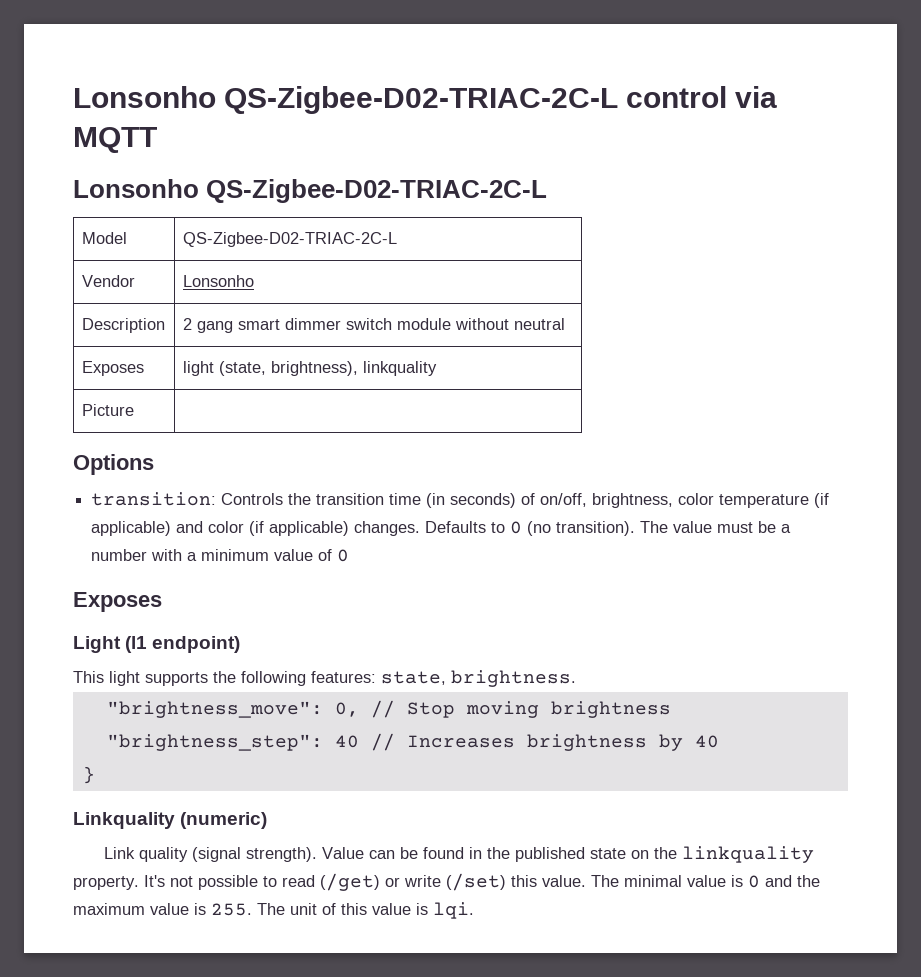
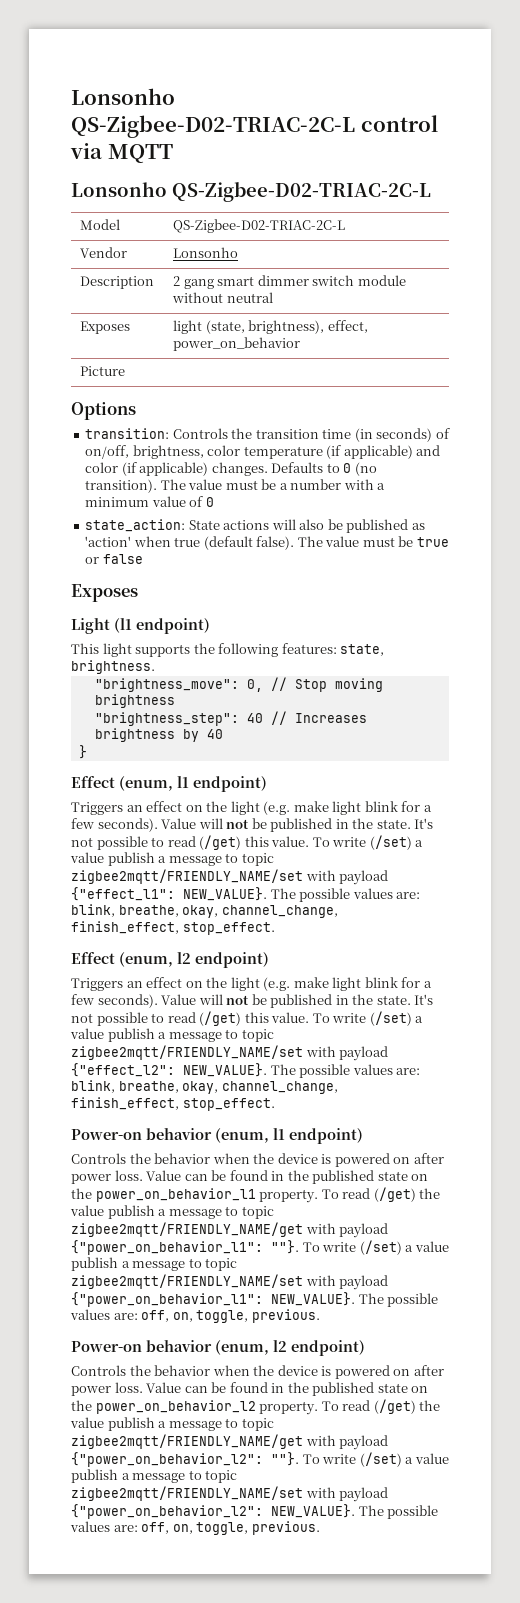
[362,361,437,376] linkquality -> [327,320,368,333] [173,337,301,351] effect, power_on_behavior
(350, 555) none -> [85,519,425,533] [85,536,449,550] [85,554,143,564] // state_action: State actions will also be published as 'action' when true (default false). The value must be true or false
[73,812,268,829] [104,847,318,862] Linkquality (numeric) // Link quality (signal strength). -> [71,776,267,792] [71,801,432,815] [71,818,434,832] [71,835,424,850] [70,852,274,866] [71,869,389,885] [71,887,421,902] [71,904,338,918] [71,921,275,935] [71,952,269,968] [71,977,432,991] [71,994,434,1008] [71,1011,424,1026] [70,1028,274,1042] [71,1045,389,1061] [71,1063,421,1078] [71,1080,338,1094] [71,1097,275,1111] [71,1128,363,1144] [71,1153,444,1167] [71,1170,143,1184] Effect (enum, l1 endpoint) // Triggers an effect on the light (e.g. make light blink for a few seconds). Value will not be published in the state. It's not possible to read (/get) this value. To write (/set) a value publish a message to topic zigbee2mqtt/FRIENDLY_NAME/set with payload {"effect_l1": NEW_VALUE}. The possible values are: blink, breathe, okay, channel_change, finish_effect, stop_effect. // Effect (enum, l2 endpoint) // Triggers an effect on the light (e.g. make light blink for a few seconds). Value will not be published in the state. It's not possible to read (/get) this value. To write (/set) a value publish a message to topic zigbee2mqtt/FRIENDLY_NAME/set with payload {"effect_l2": NEW_VALUE}. The possible values are: blink, breathe, okay, channel_change, finish_effect, stop_effect. // Power-on behavior (enum, l1 endpoint) // Controls the behavior when the device is powered on after power loss.
[682,846,815,863] [73,873,820,891] [73,902,474,919] linkquality property. It's not possible to read (/get) or write (/set) this value. The minimal value is 0 and the maximum value is 255. The unit of this value is lqi. -> [95,1187,441,1203] [70,1205,274,1219] [71,1222,389,1238] [71,1240,449,1255] [71,1257,238,1271] [71,1274,389,1290] [71,1292,439,1307] [70,1309,320,1323] [71,1340,365,1356] [71,1365,444,1379] [71,1382,429,1396] [71,1399,441,1415] [70,1417,274,1431] [71,1434,389,1450] [71,1452,449,1467] [71,1469,238,1483] [71,1486,389,1502] [71,1504,439,1519] [70,1521,320,1535] power_on_behavior_l1 property. To read (/get) the value publish a message to topic zigbee2mqtt/FRIENDLY_NAME/get with payload {"power_on_behavior_l1": ""}. To write (/set) a value publish a message to topic zigbee2mqtt/FRIENDLY_NAME/set with payload {"power_on_behavior_l1": NEW_VALUE}. The possible values are: off, on, toggle, previous. // Power-on behavior (enum, l2 endpoint) // Controls the behavior when the device is powered on after power loss. Value can be found in the published state on the power_on_behavior_l2 property. To read (/get) the value publish a message to topic zigbee2mqtt/FRIENDLY_NAME/get with payload {"power_on_behavior_l2": ""}. To write (/set) a value publish a message to topic zigbee2mqtt/FRIENDLY_NAME/set with payload {"power_on_behavior_l2": NEW_VALUE}. The possible values are: off, on, toggle, previous.

